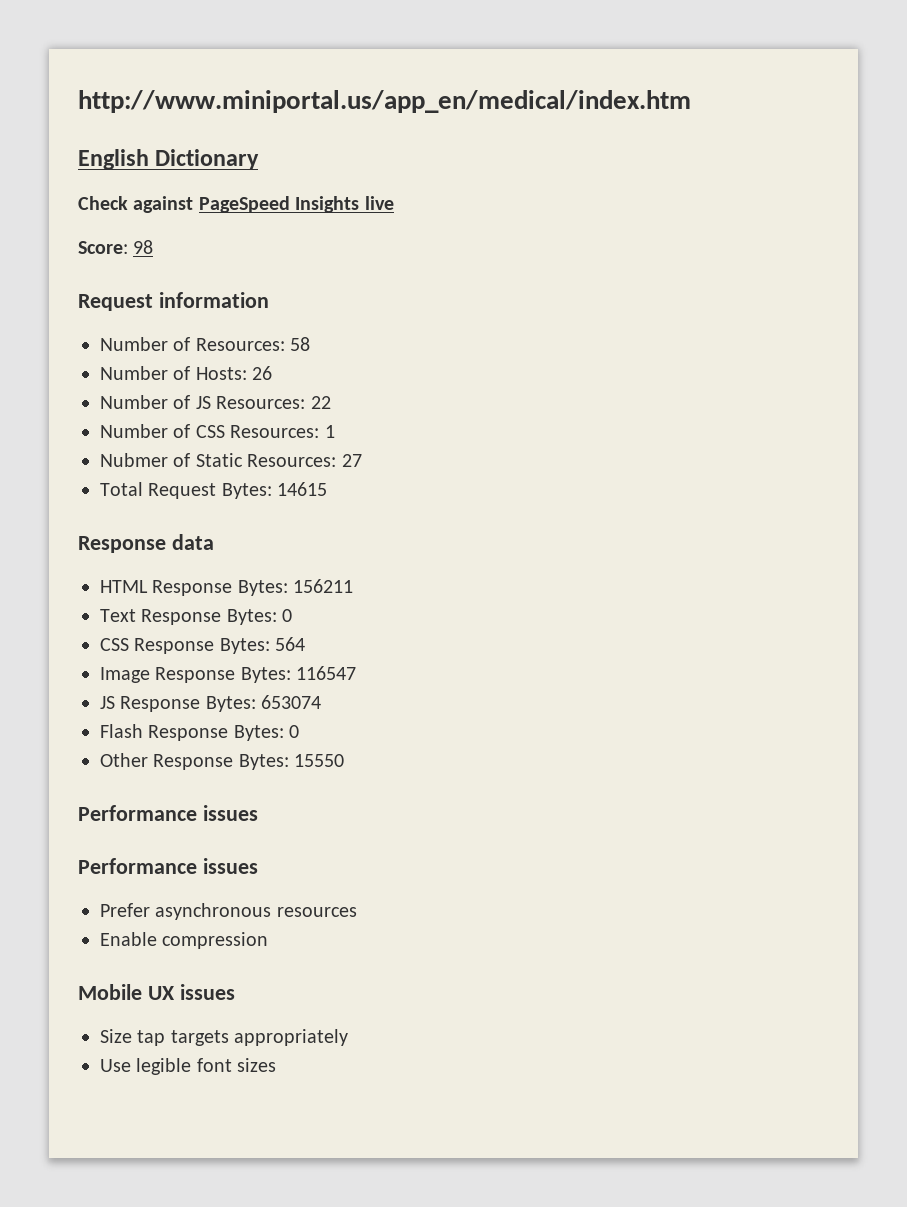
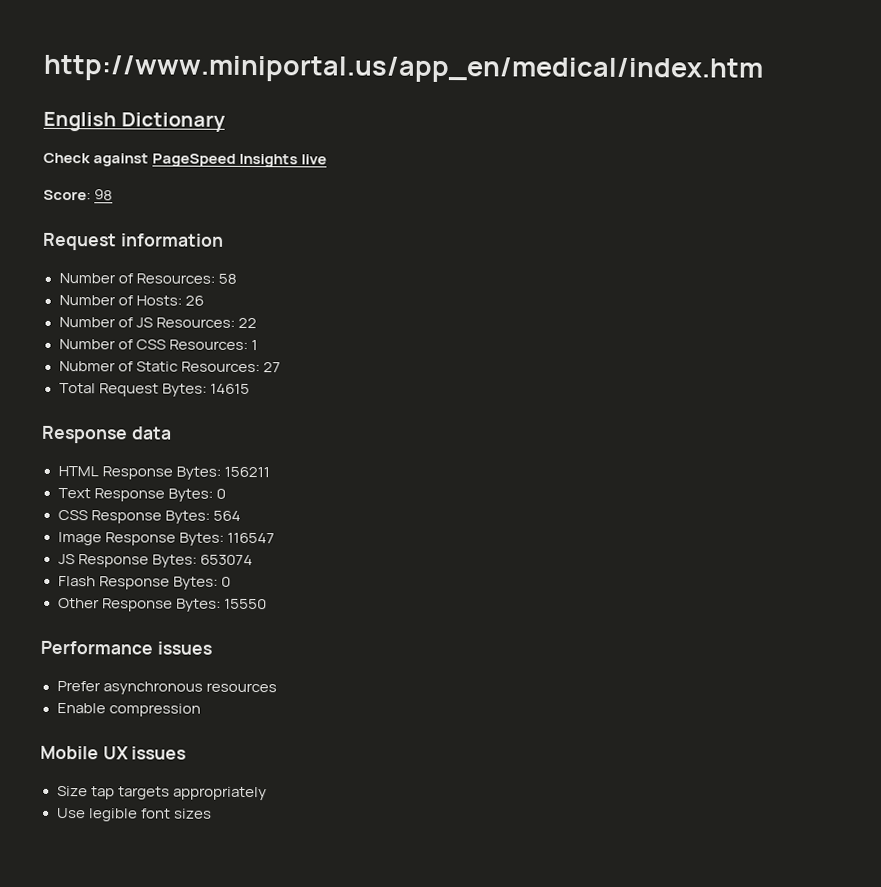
[78,858,258,874] // Performance issues -> (212, 648) none

